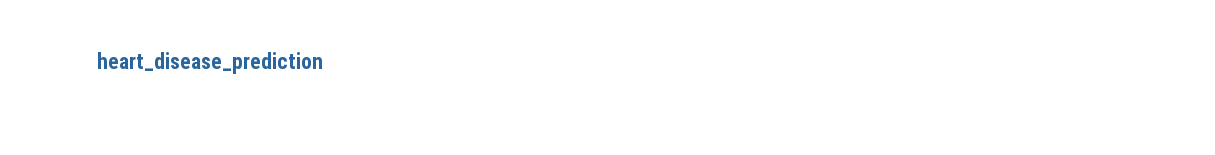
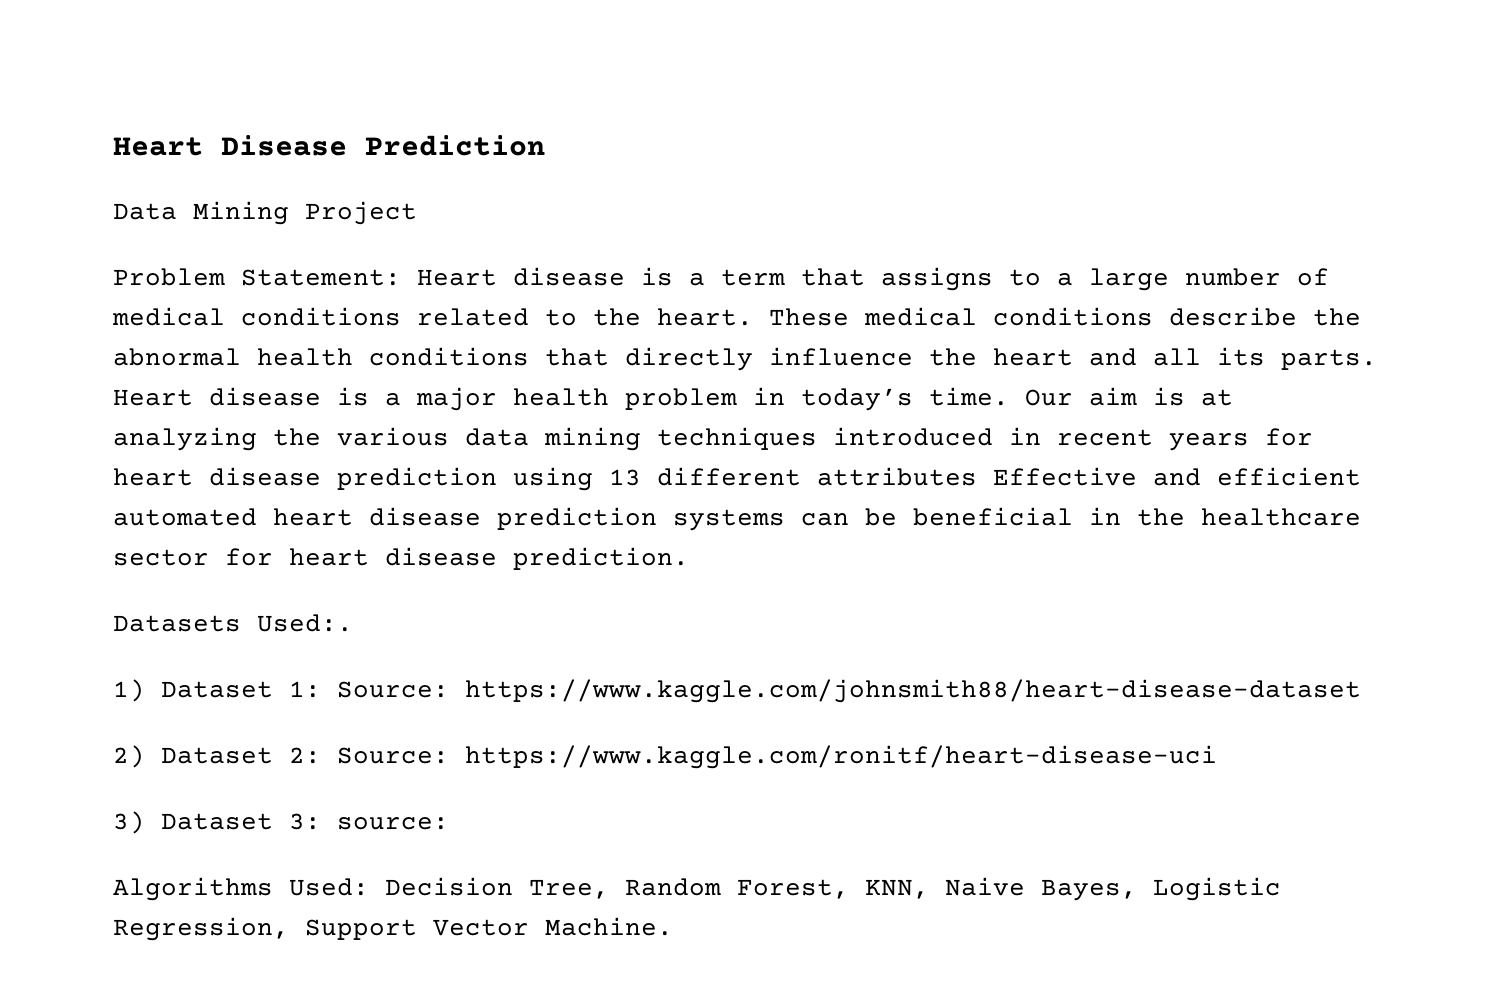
[97,52,323,74] heart_disease_prediction -> [113,135,545,156] [113,201,417,225] [113,267,1329,291] [112,307,1361,326] [113,347,1377,371] [113,387,1233,411] [113,427,1313,451] [113,467,1361,491] [113,507,1361,531] [113,547,689,570] [113,614,353,632] [113,679,1361,703] [113,745,1217,769] [113,811,449,834] [113,877,1281,901] [113,917,673,941] Heart Disease Prediction // Data Mining Project // Problem Statement: Heart disease is a term that assigns to a large number of medical conditions related to the heart. These medical conditions describe the abnormal health conditions that directly influence the heart and all its parts. Heart disease is a major health problem in today’s time. Our aim is at analyzing the various data mining techniques introduced in recent years for heart disease prediction using 13 different attributes Effective and efficient automated heart disease prediction systems can be beneficial in the healthcare sector for heart disease prediction. // Datasets Used:. // 1) Dataset 1: Source: https://www.kaggle.com/johnsmith88/heart-disease-dataset // 2) Dataset 2: Source: https://www.kaggle.com/ronitf/heart-disease-uci // 3) Dataset 3: source: // Algorithms Used: Decision Tree, Random Forest, KNN, Naive Bayes, Logistic Regression, Support Vector Machine.

